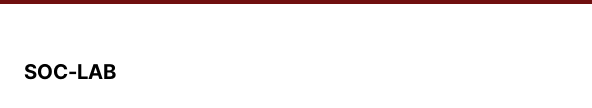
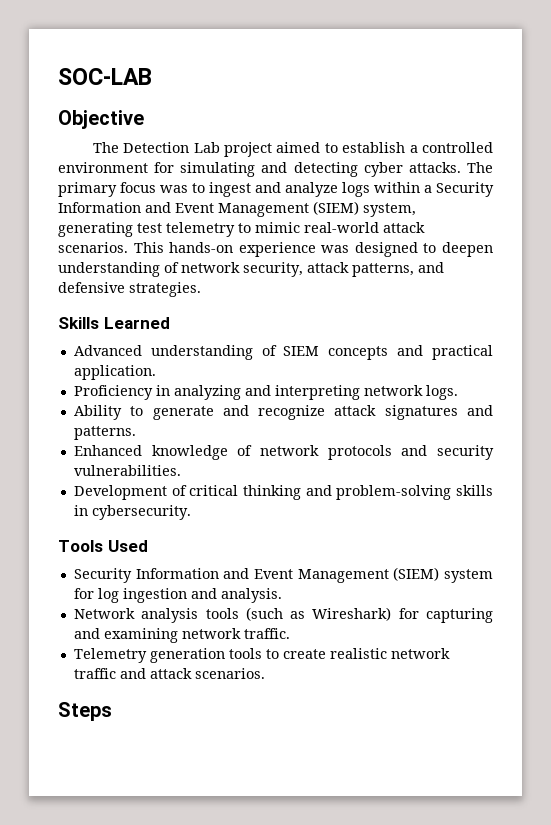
(116, 71) none -> [58,110,144,129] [92,142,493,157] [58,162,494,177] [58,182,494,197] [58,201,416,217] [58,222,425,237] [58,242,493,257] [58,262,444,277] [58,282,201,297] [58,317,170,329] [73,345,494,360] [73,365,156,380] [73,385,458,400] [73,405,493,420] [73,426,136,440] [73,445,495,460] [73,465,181,476] [73,485,494,500] [73,505,191,520] [58,540,148,552] [73,567,494,583] [73,588,282,603] [73,607,493,623] [73,628,290,643] [73,648,450,663] [73,668,265,679] [58,702,112,721] // Objective // The Detection Lab project aimed to establish a controlled environment for simulating and detecting cyber attacks. The primary focus was to ingest and analyze logs within a Security Information and Event Management (SIEM) system, generating test telemetry to mimic real-world attack scenarios. This hands-on experience was designed to deepen understanding of network security, attack patterns, and defensive strategies. // Skills Learned // Advanced understanding of SIEM concepts and practical application. // Proficiency in analyzing and interpreting network logs. // Ability to generate and recognize attack signatures and patterns. // Enhanced knowledge of network protocols and security vulnerabilities. // Development of critical thinking and problem-solving skills in cybersecurity. // Tools Used // Security Information and Event Management (SIEM) system for log ingestion and analysis. // Network analysis tools (such as Wireshark) for capturing and examining network traffic. // Telemetry generation tools to create realistic network traffic and attack scenarios. // Steps

